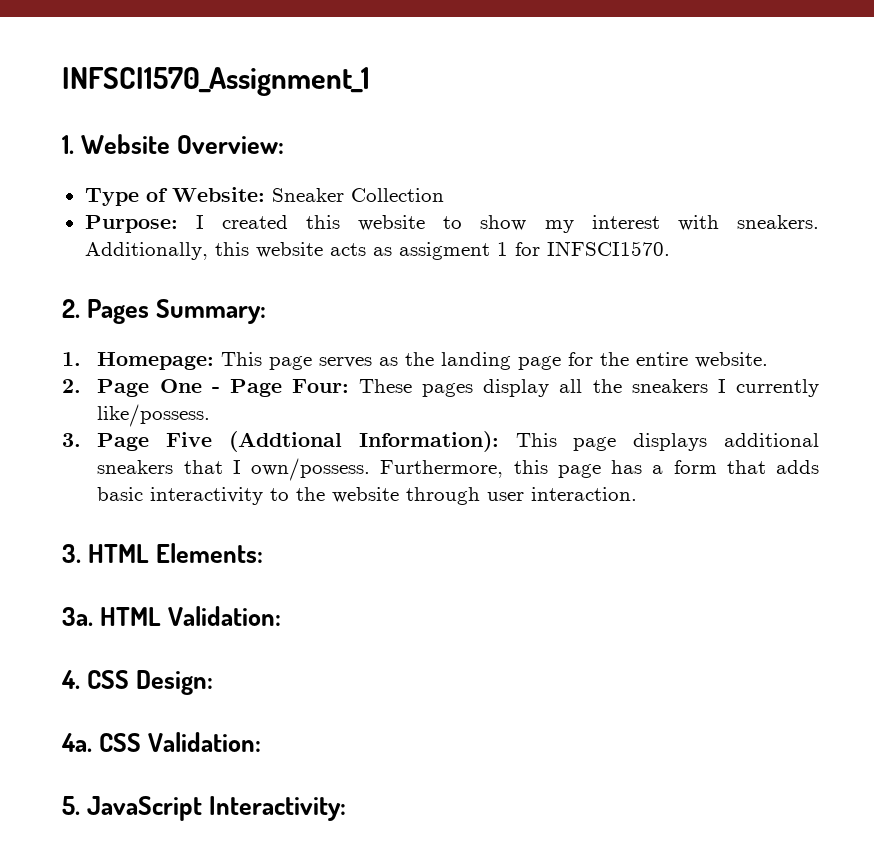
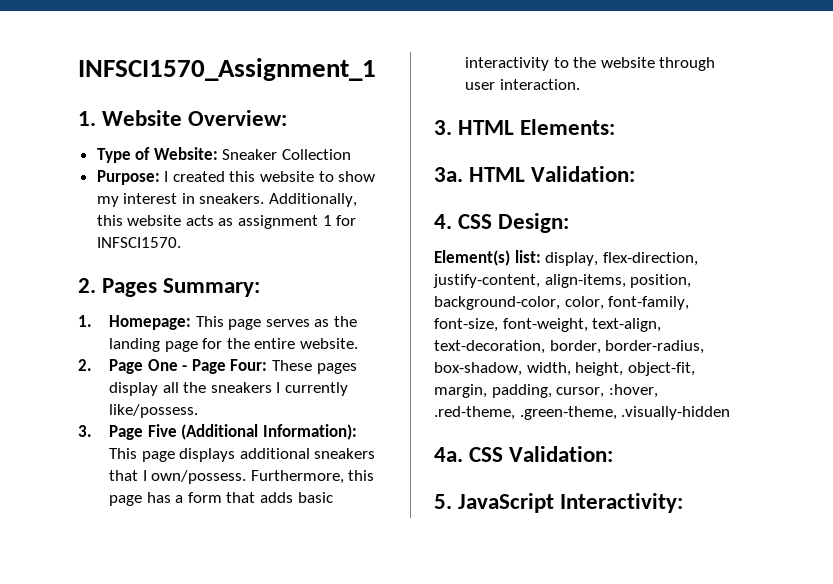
[677,215,719,231] with -> [181,193,195,204] in
[398,242,490,260] assigment -> [238,215,319,229] assignment
[229,431,343,452] (Addtional -> [181,424,259,440] (Additional
(214, 682) none -> [434,250,698,266] [433,274,692,288] [434,296,690,310] [434,318,662,332] [434,340,705,354] [434,362,695,376] [434,384,658,398] [434,406,731,420] // Element(s) list: display, flex-direction, justify-content, align-items, position, background-color, color, font-family, font-size, font-weight, text-align, text-decoration, border, border-radius, box-shadow, width, height, object-fit, margin, padding, cursor, :hover, .red-theme, .green-theme, .visually-hidden

